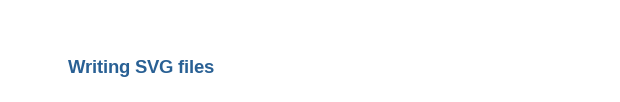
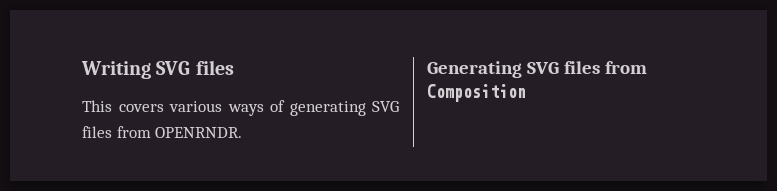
(214, 66) none -> [82,100,399,116] [82,126,243,138] [427,61,647,78] [427,84,526,102] // This covers various ways of generating SVG files from OPENRNDR. // Generating SVG files from Composition

